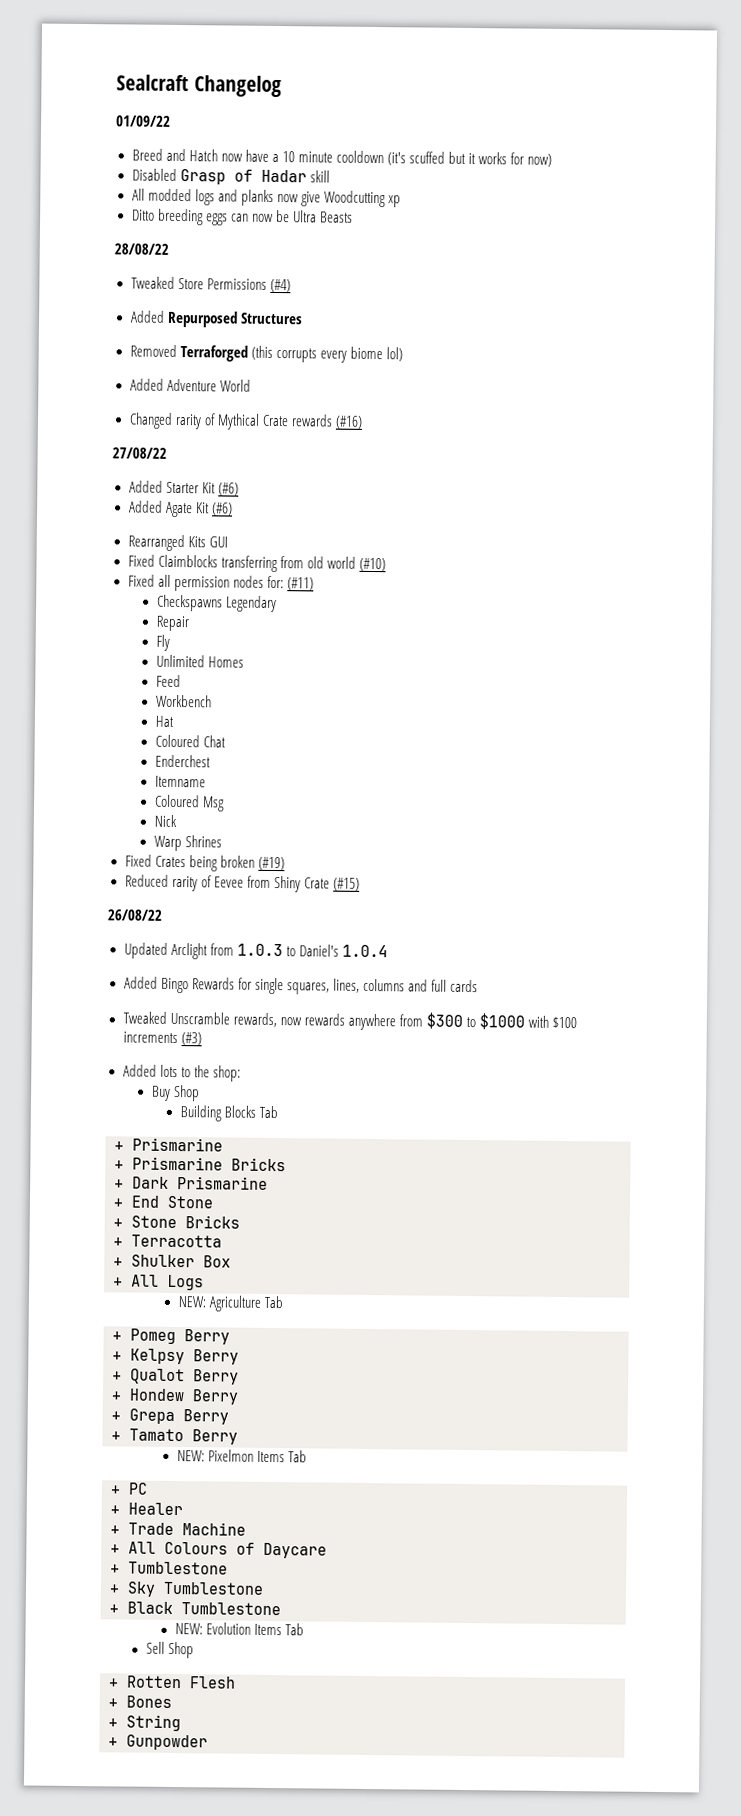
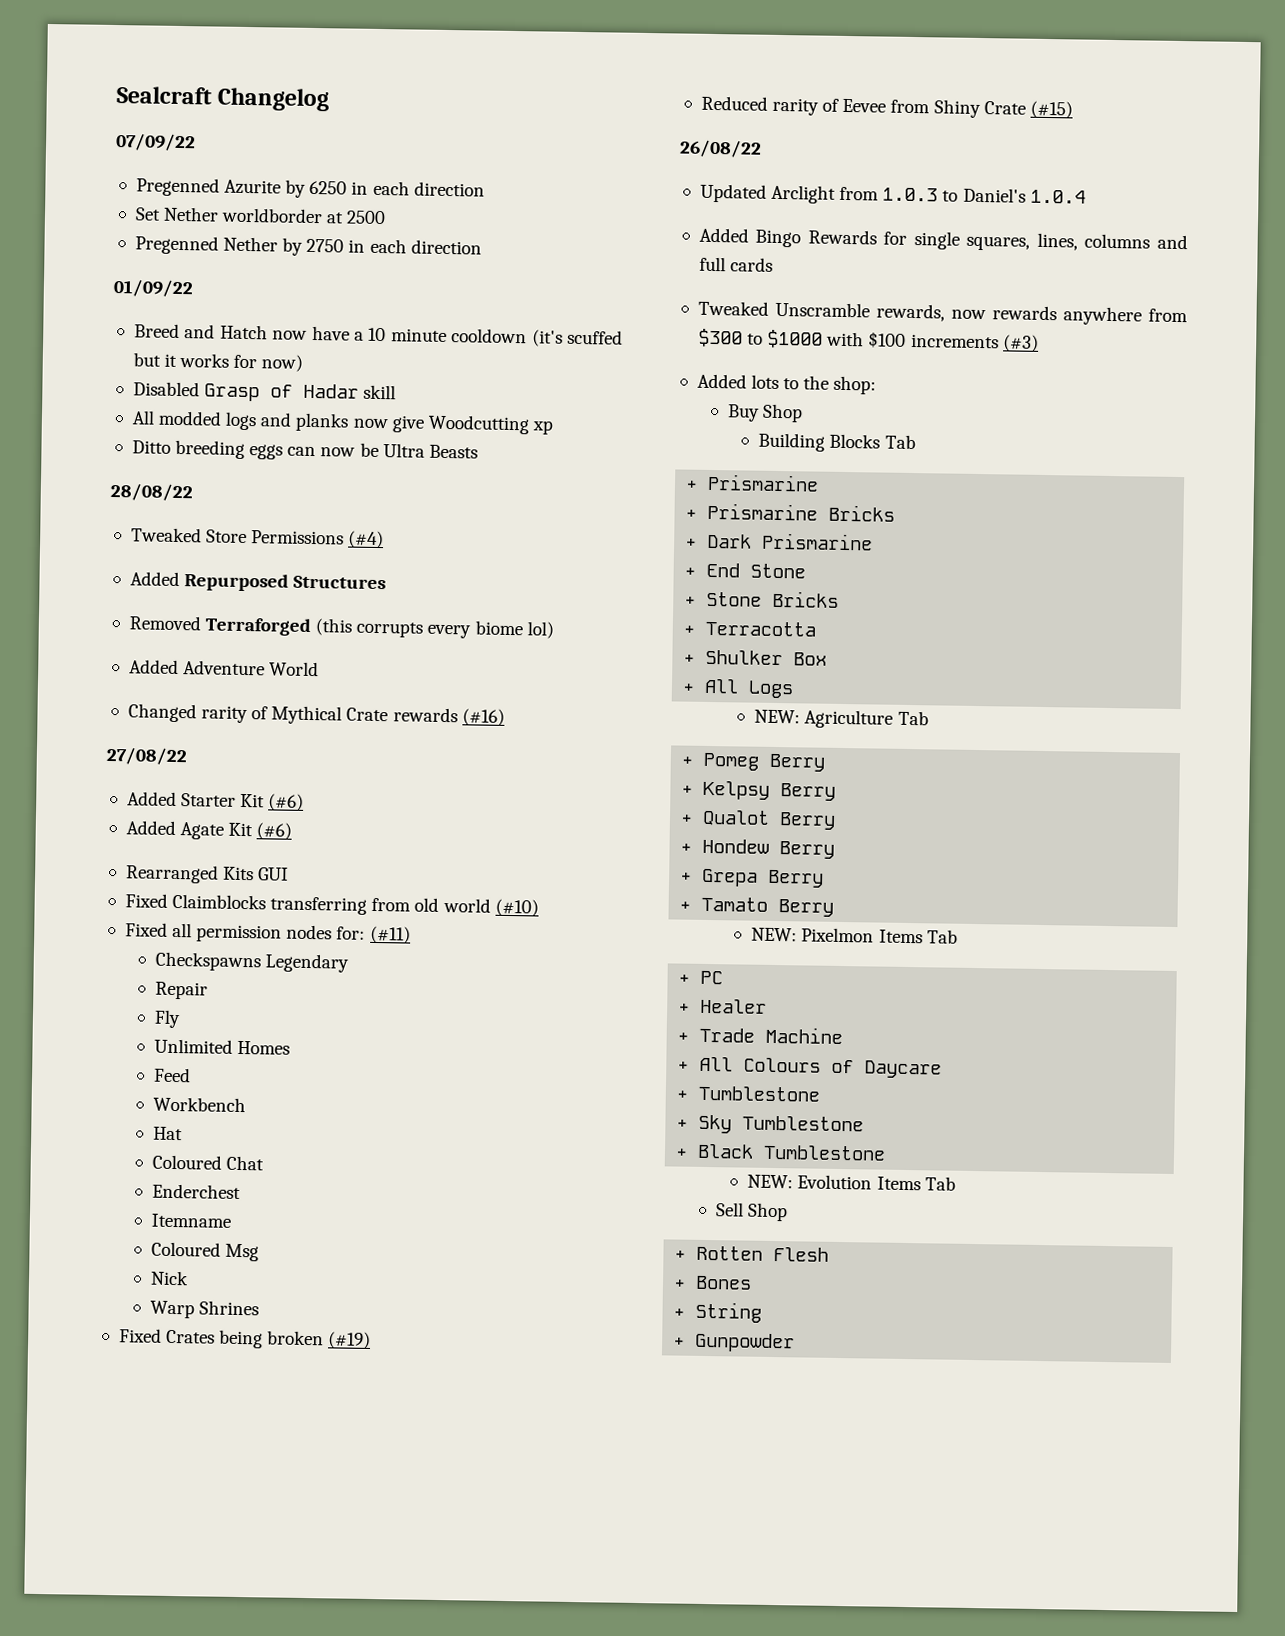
(282, 86) none -> [115,133,196,152] [135,177,485,198] [134,206,387,225] [134,235,482,256] // 07/09/22 // Pregenned Azurite by 6250 in each direction // Set Nether worldborder at 2500 // Pregenned Nether by 2750 in each direction

